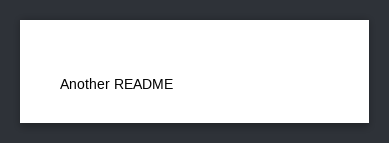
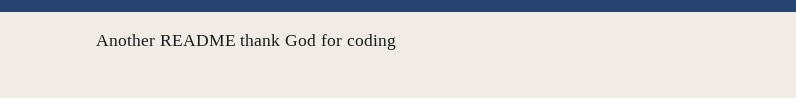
(173, 84) none -> [240,34,396,50] thank God for coding

